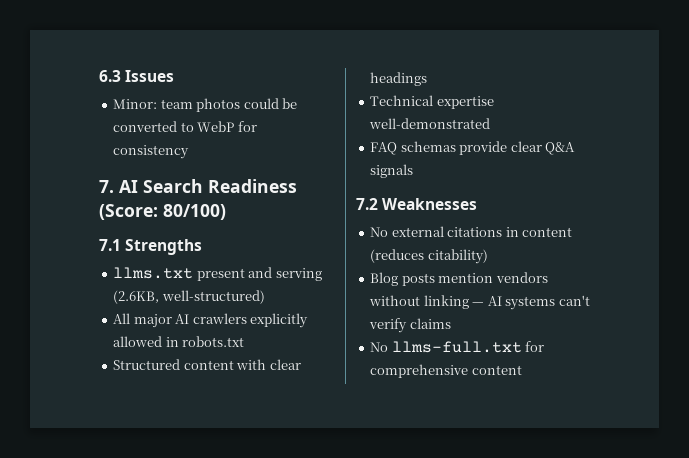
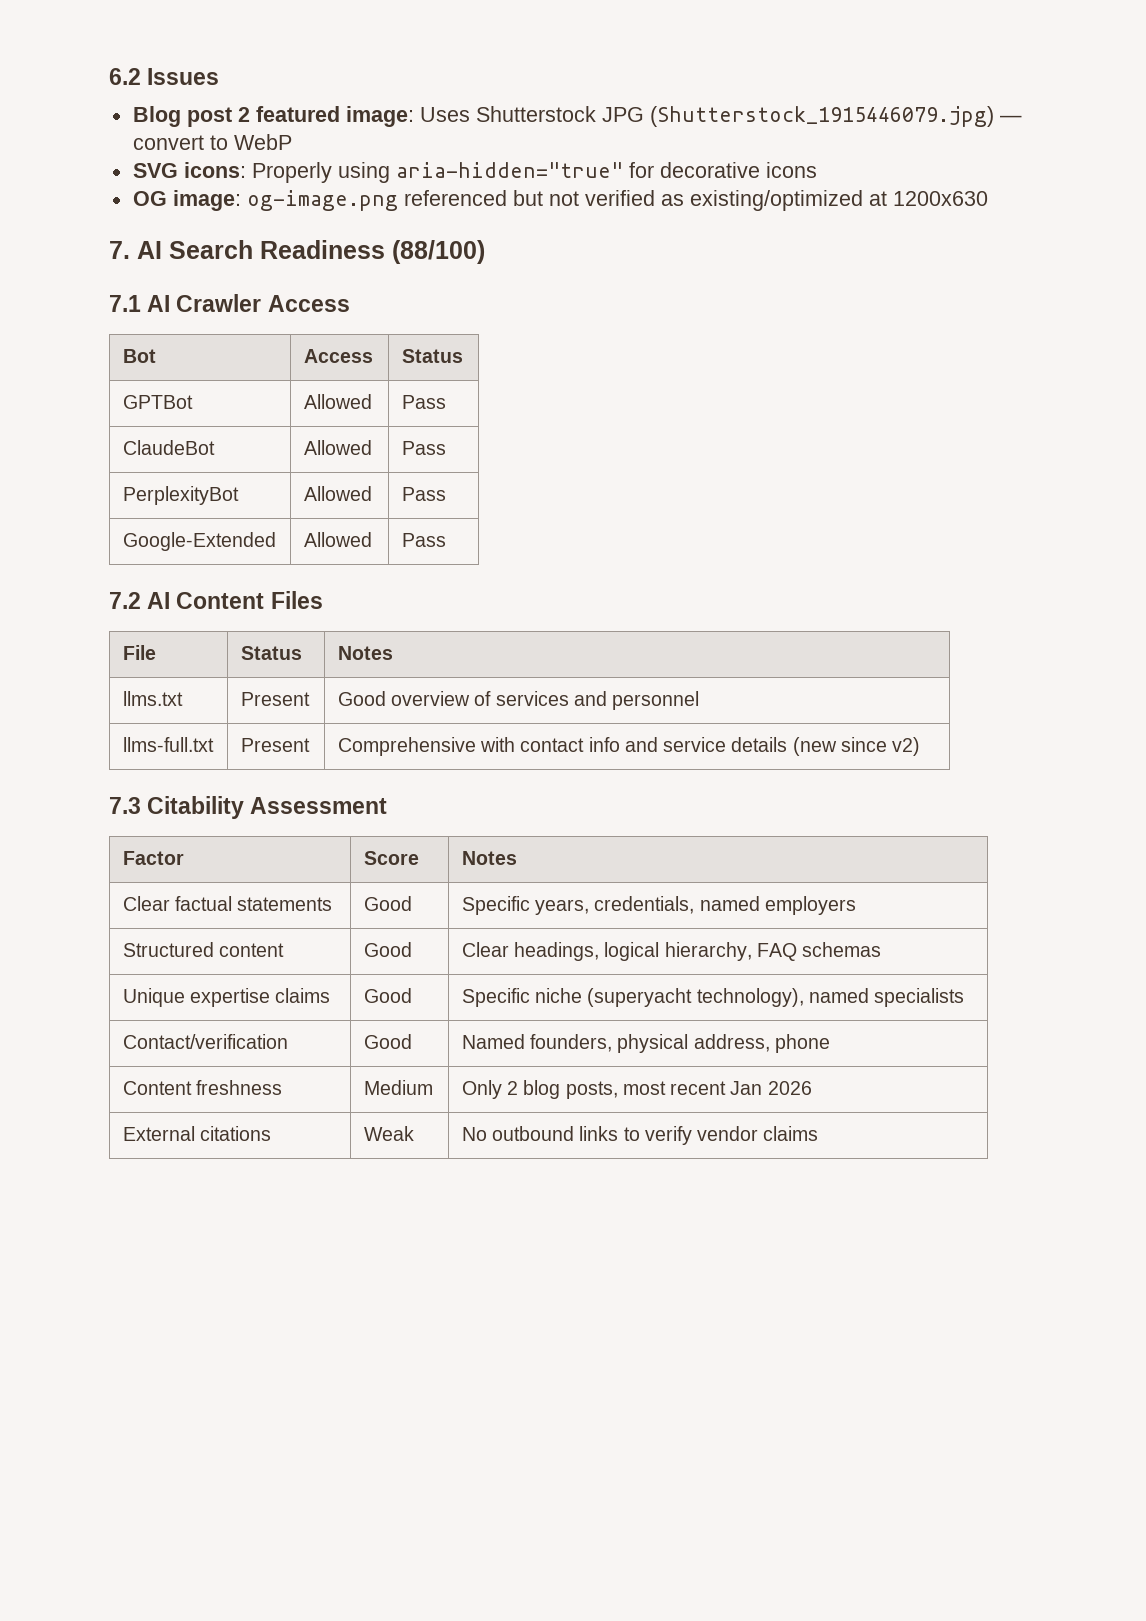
[99,70,121,82] 6.3 -> [109,68,141,85] 6.2
[113,98,298,112] [113,121,257,132] [113,145,190,159] Minor: team photos could be converted to WebP for consistency -> [132,106,1022,127] [132,134,292,150] [132,162,817,183] [132,190,988,211] Blog post 2 featured image: Uses Shutterstock JPG (Shutterstock_1915446079.jpg) — convert to WebP // SVG icons: Properly using aria-hidden="true" for decorative icons // OG image: og-image.png referenced but not verified as existing/optimized at 1200x630
[99,204,226,220] (Score: 80/100) -> [392,240,485,264] (88/100)
[125,239,203,255] [113,267,322,281] [113,290,265,304] [113,313,309,328] [113,336,245,347] [113,359,301,370] [370,72,428,86] [370,95,494,109] [369,118,491,129] [370,141,576,155] [370,164,414,178] [356,198,478,210] [370,226,573,237] [370,249,488,264] [370,272,548,286] [369,295,590,310] [369,318,451,333] [370,341,545,353] [370,364,522,378] Strengths // llms.txt present and serving (2.6KB, well-structured) // All major AI crawlers explicitly allowed in robots.txt // Structured content with clear headings // Technical expertise well-demonstrated // FAQ schemas provide clear Q&A signals // 7.2 Weaknesses // No external citations in content (reduces citability) // Blog posts mention vendors without linking — AI systems can't verify claims // No llms-full.txt for comprehensive content -> [147,294,350,312] [122,349,156,363] [303,349,373,363] [401,349,463,363] [122,395,193,409] [303,394,372,409] [401,395,446,409] [122,440,215,455] [303,440,372,455] [401,441,446,455] [122,486,239,505] [303,486,372,501] [401,487,446,501] [122,532,276,551] [303,532,372,547] [401,533,446,547] [109,591,323,609] [122,645,156,660] [240,646,302,660] [337,646,393,660] [122,691,183,706] [240,692,310,706] [337,691,700,710] [122,737,214,752] [240,738,310,752] [337,737,921,756] [109,796,388,819] [122,851,184,865] [363,851,419,865] [461,851,517,865] [122,896,333,911] [363,896,412,911] [461,896,856,915] [122,942,285,957] [363,942,412,957] [461,942,882,961] [122,988,331,1007] [363,988,412,1003] [461,988,965,1007] [122,1034,288,1049] [363,1034,412,1049] [461,1034,830,1053] [122,1080,283,1095] [363,1080,433,1095] [461,1080,812,1099] [122,1126,272,1141] [363,1126,414,1141] [461,1126,819,1145] AI Crawler Access // Bot | Access | Status // GPTBot | Allowed | Pass // ClaudeBot | Allowed | Pass // PerplexityBot | Allowed | Pass // Google-Extended | Allowed | Pass // 7.2 AI Content Files // File | Status | Notes // llms.txt | Present | Good overview of services and personnel // llms-full.txt | Present | Comprehensive with contact info and service details (new since v2) // 7.3 Citability Assessment // Factor | Score | Notes // Clear factual statements | Good | Specific years, credentials, named employers // Structured content | Good | Clear headings, logical hierarchy, FAQ schemas // Unique expertise claims | Good | Specific niche (superyacht technology), named specialists // Contact/verification | Good | Named founders, physical address, phone // Content freshness | Medium | Only 2 blog posts, most recent Jan 2026 // External citations | Weak | No outbound links to verify vendor claims

